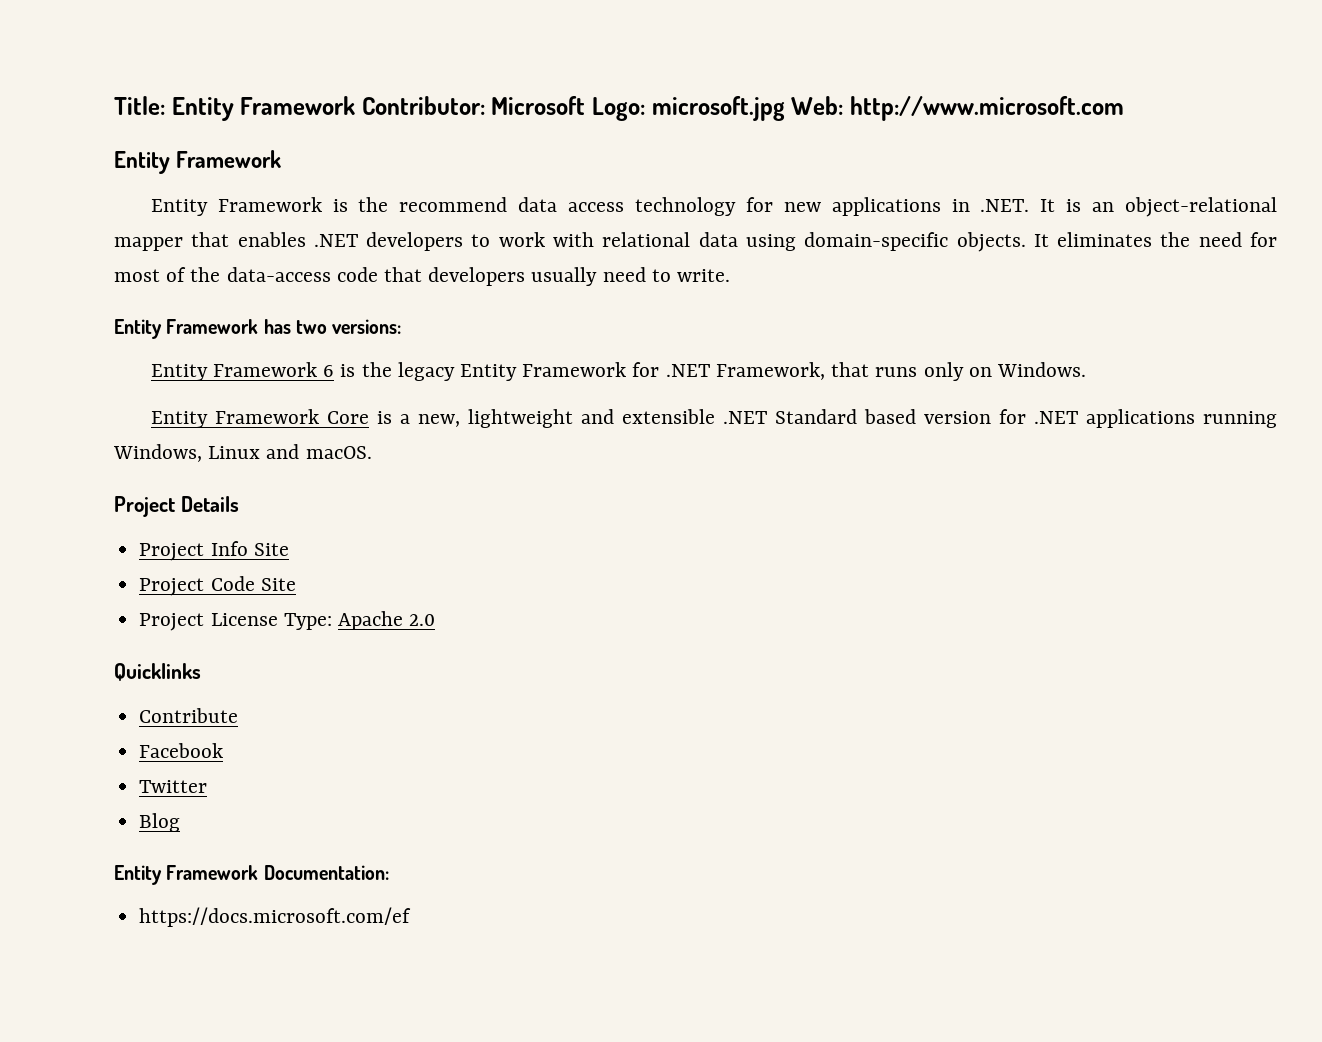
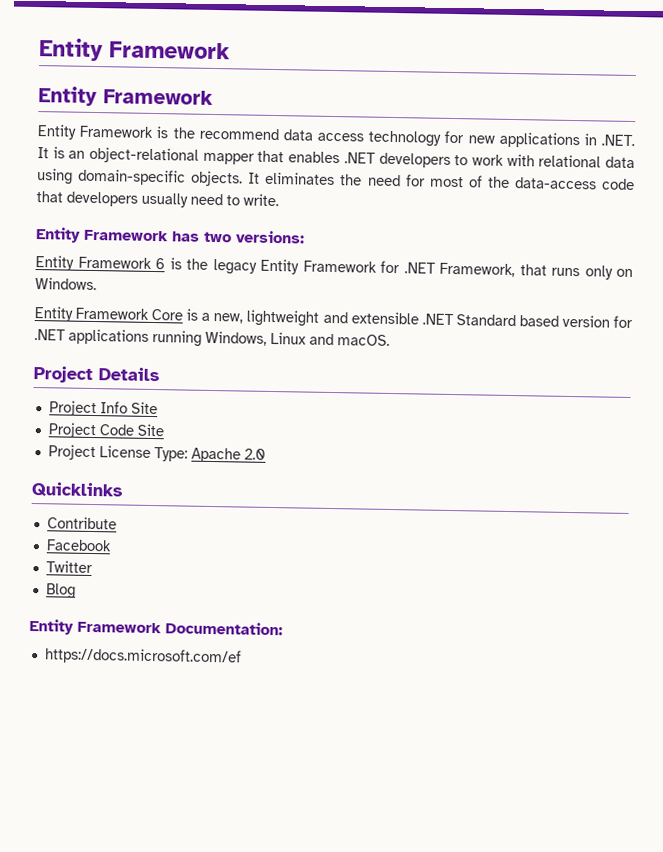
[114,96,1124,121] Title: Entity Framework Contributor: Microsoft Logo: microsoft.jpg Web: http://www.microsoft.com -> [39,38,230,62] Entity Framework

